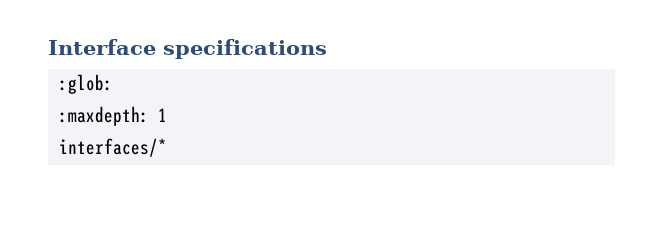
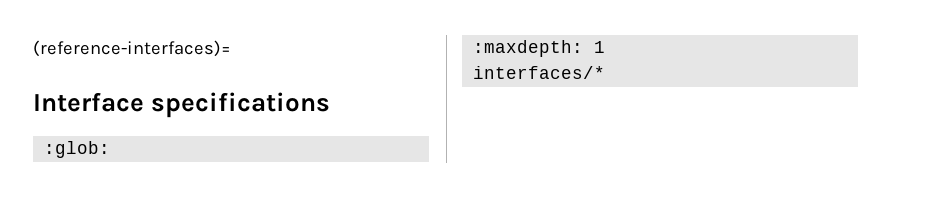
(48, 47) none -> [33,40,231,57] (reference-interfaces)= //

